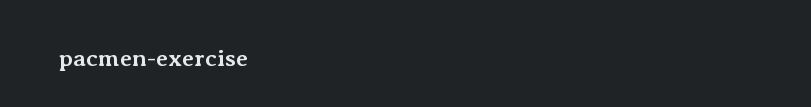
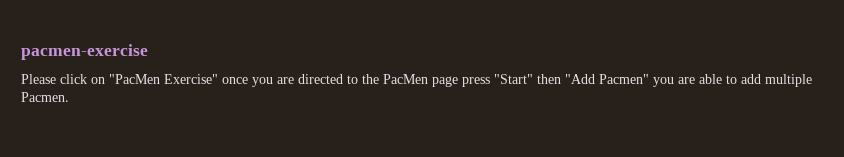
(248, 60) none -> [21,74,812,87] [21,92,69,102] // Please click on "PacMen Exercise" once you are directed to the PacMen page press "Start" then "Add Pacmen" you are able to add multiple Pacmen.

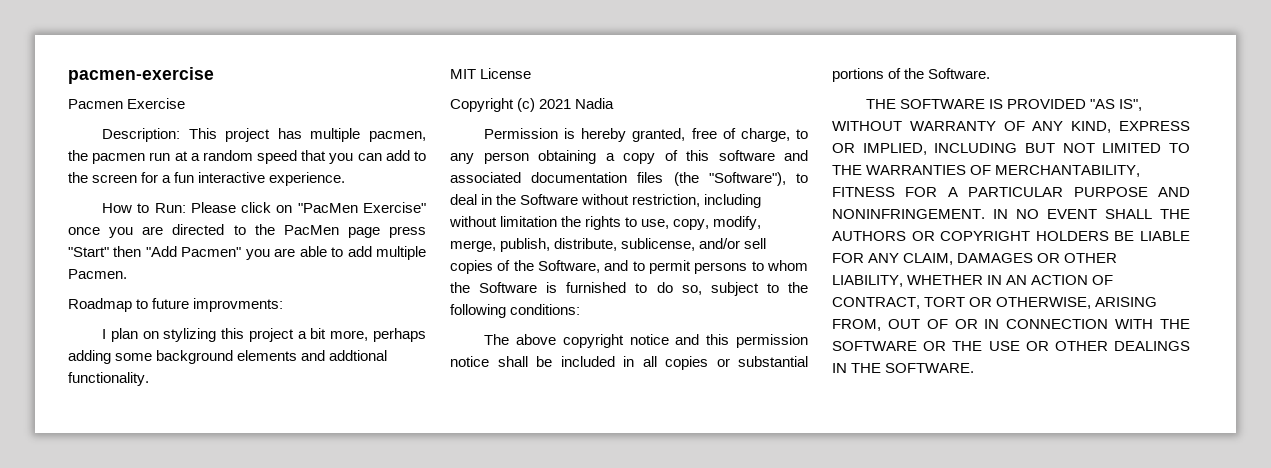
(148, 52) none -> [68,98,186,109] [102,128,426,142] [68,150,427,164] [68,172,346,186] [102,203,186,213] Pacmen Exercise // Description: This project has multiple pacmen, the pacmen run at a random speed that you can add to the screen for a fun interactive experience. // How to Run:
(69, 97) none -> [68,298,284,312] [102,328,426,342] [68,350,388,364] [68,372,149,386] [450,68,532,79] [450,98,615,112] [484,128,808,142] [450,150,808,164] [450,172,808,186] [450,194,762,208] [449,216,762,230] [450,238,767,252] [450,260,808,274] [450,282,808,296] [450,304,581,318] [484,334,808,348] [450,356,808,370] [832,68,991,82] [866,99,1143,111] [832,121,1190,133] [832,143,1190,155] [832,165,1141,177] [832,187,1190,197] [832,209,1190,219] [832,231,1190,241] [832,253,1118,265] [832,275,1114,287] [832,297,1158,309] [832,319,1190,331] [832,341,1190,351] [832,363,975,373] // Roadmap to future improvments: // I plan on stylizing this project a bit more, perhaps adding some background elements and addtional functionality. // MIT License // Copyright (c) 2021 Nadia // Permission is hereby granted, free of charge, to any person obtaining a copy of this software and associated documentation files (the "Software"), to deal in the Software without restriction, including without limitation the rights to use, copy, modify, merge, publish, distribute, sublicense, and/or sell copies of the Software, and to permit persons to whom the Software is furnished to do so, subject to the following conditions: // The above copyright notice and this permission notice shall be included in all copies or substantial portions of the Software. // THE SOFTWARE IS PROVIDED "AS IS", WITHOUT WARRANTY OF ANY KIND, EXPRESS OR IMPLIED, INCLUDING BUT NOT LIMITED TO THE WARRANTIES OF MERCHANTABILITY, FITNESS FOR A PARTICULAR PURPOSE AND NONINFRINGEMENT. IN NO EVENT SHALL THE AUTHORS OR COPYRIGHT HOLDERS BE LIABLE FOR ANY CLAIM, DAMAGES OR OTHER LIABILITY, WHETHER IN AN ACTION OF CONTRACT, TORT OR OTHERWISE, ARISING FROM, OUT OF OR IN CONNECTION WITH THE SOFTWARE OR THE USE OR OTHER DEALINGS IN THE SOFTWARE.

